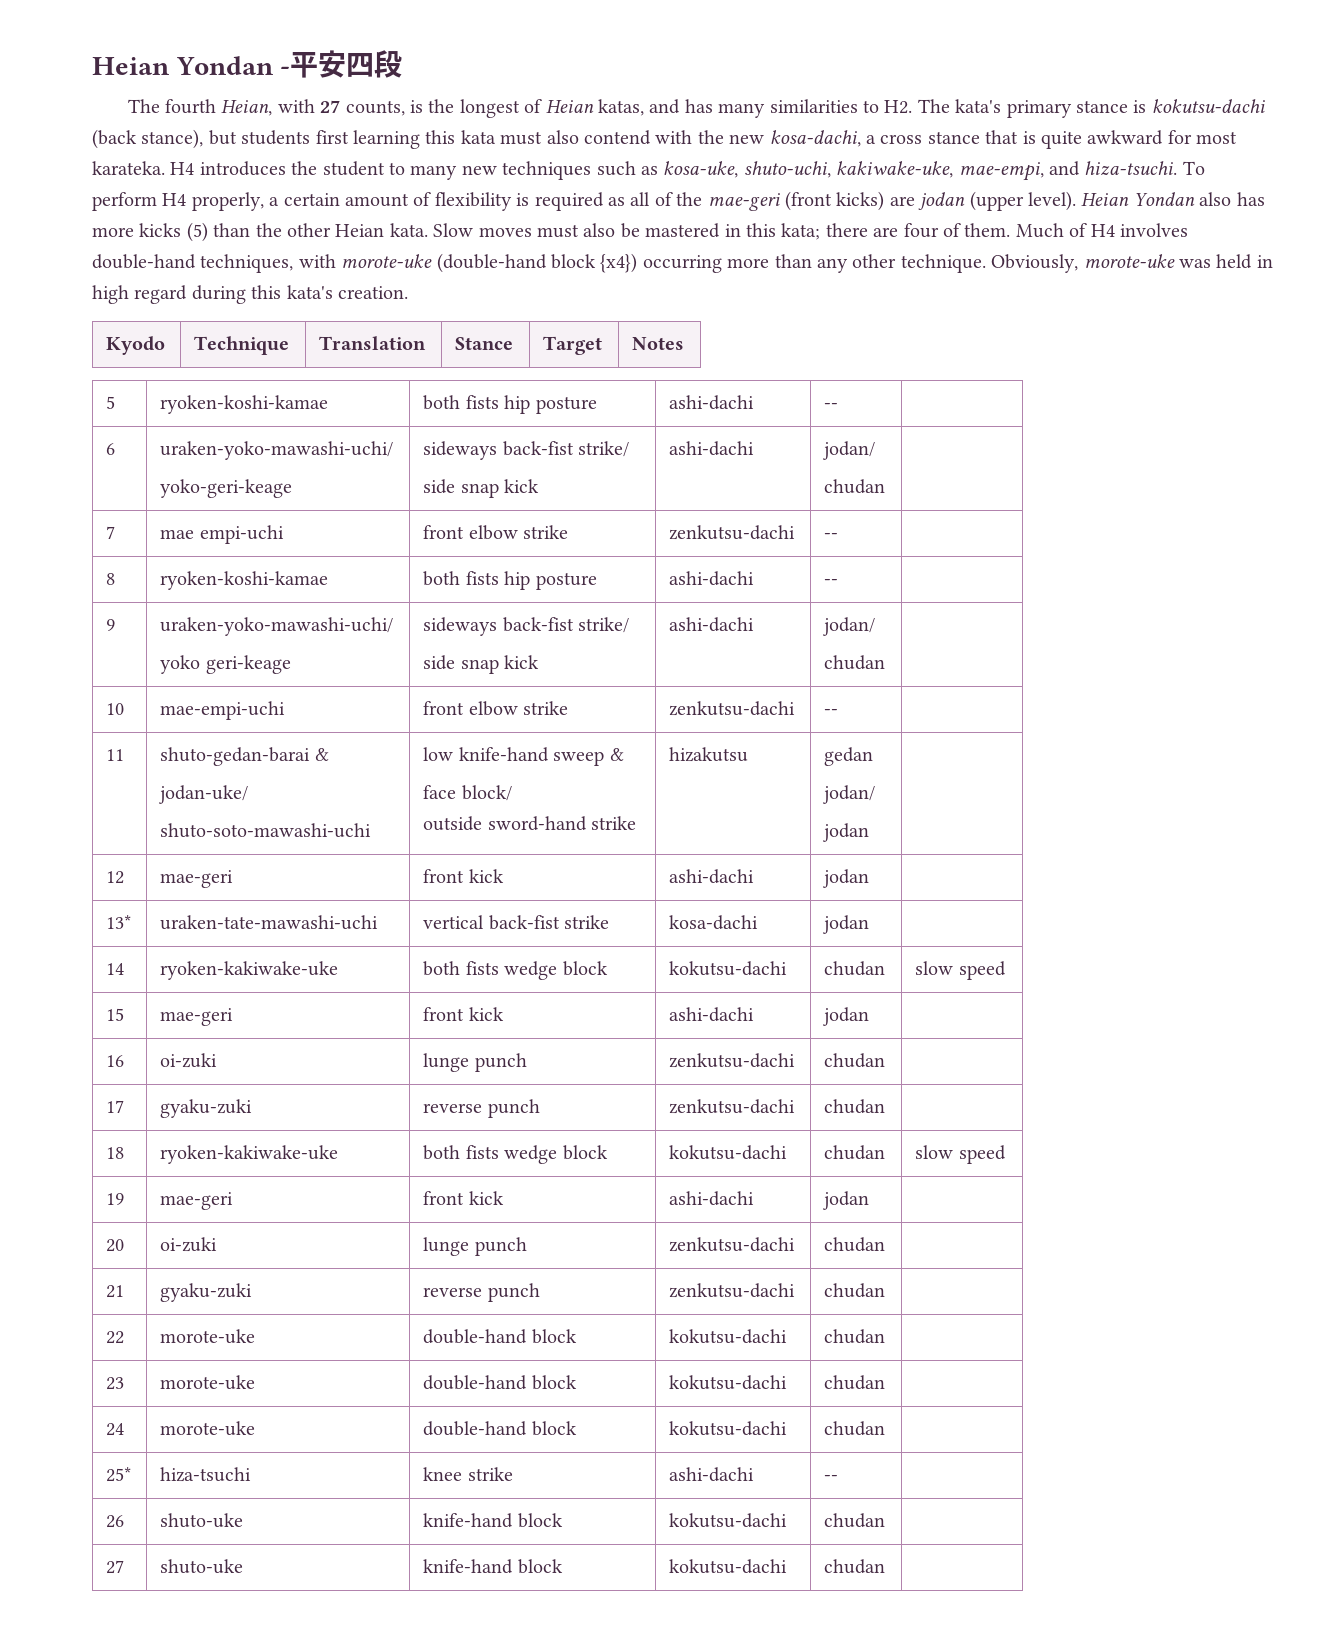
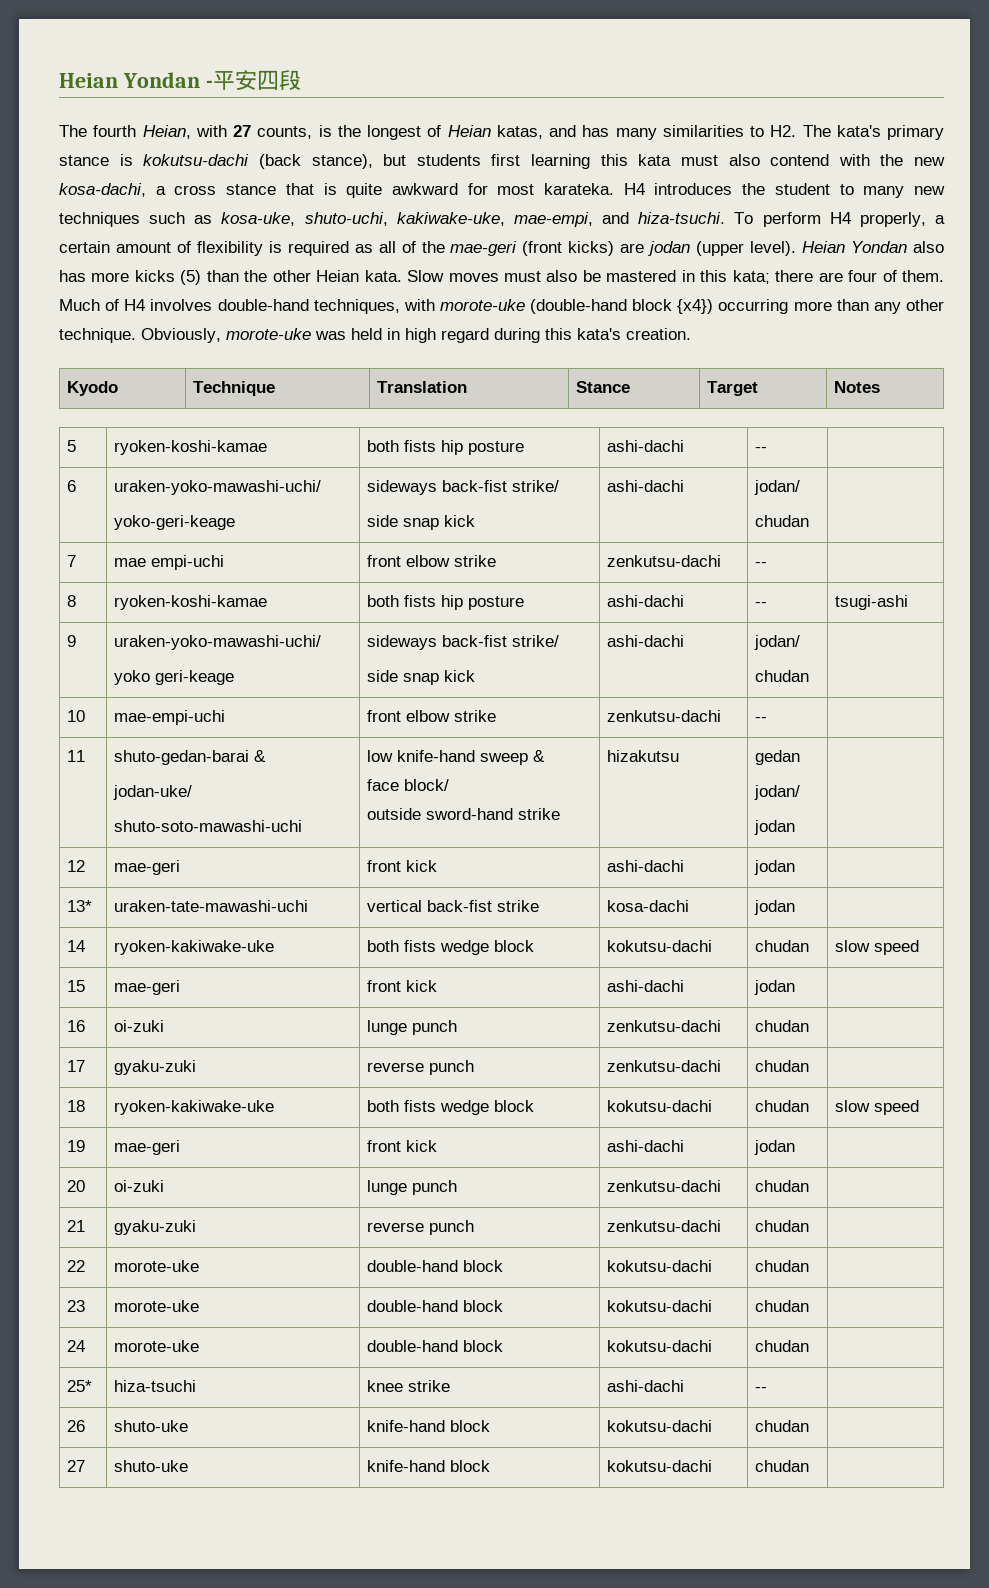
(839, 582) none -> [834,595,908,610] tsugi-ashi

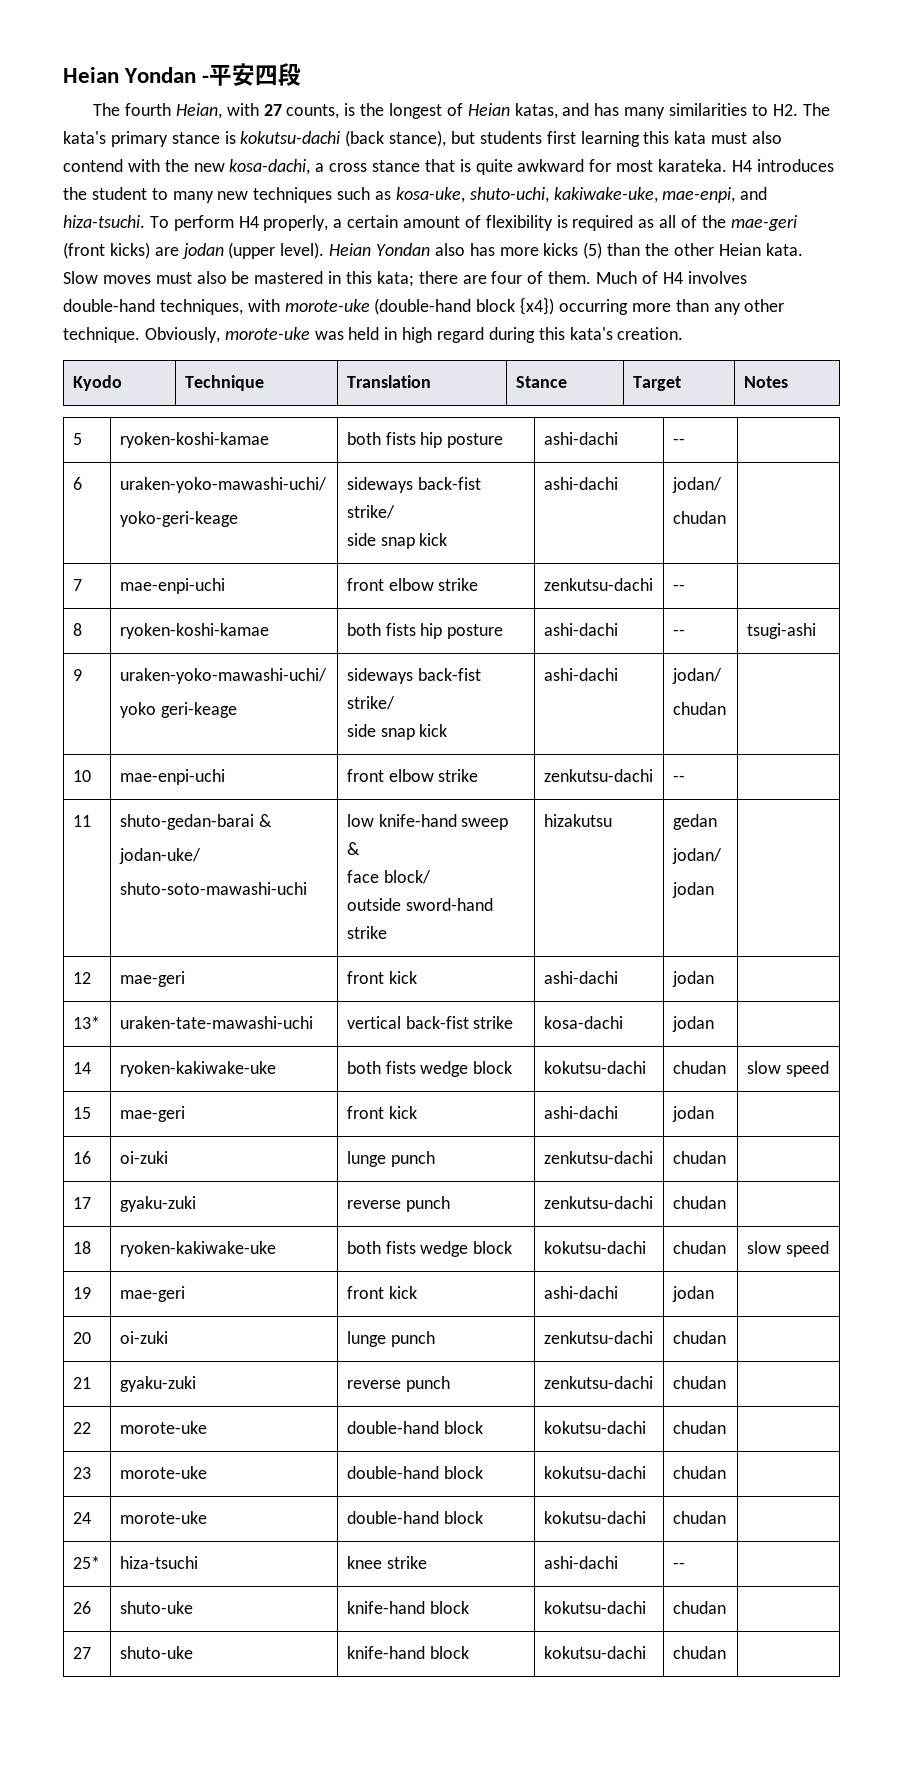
[513,212,593,227] mae-empi, -> [662,187,736,203] mae-enpi,
[113,555,224,570] mae empi-uchi -> [119,578,225,594] mae-enpi-uchi
[113,710,225,725] mae-empi-uchi -> [119,769,225,785] mae-enpi-uchi

